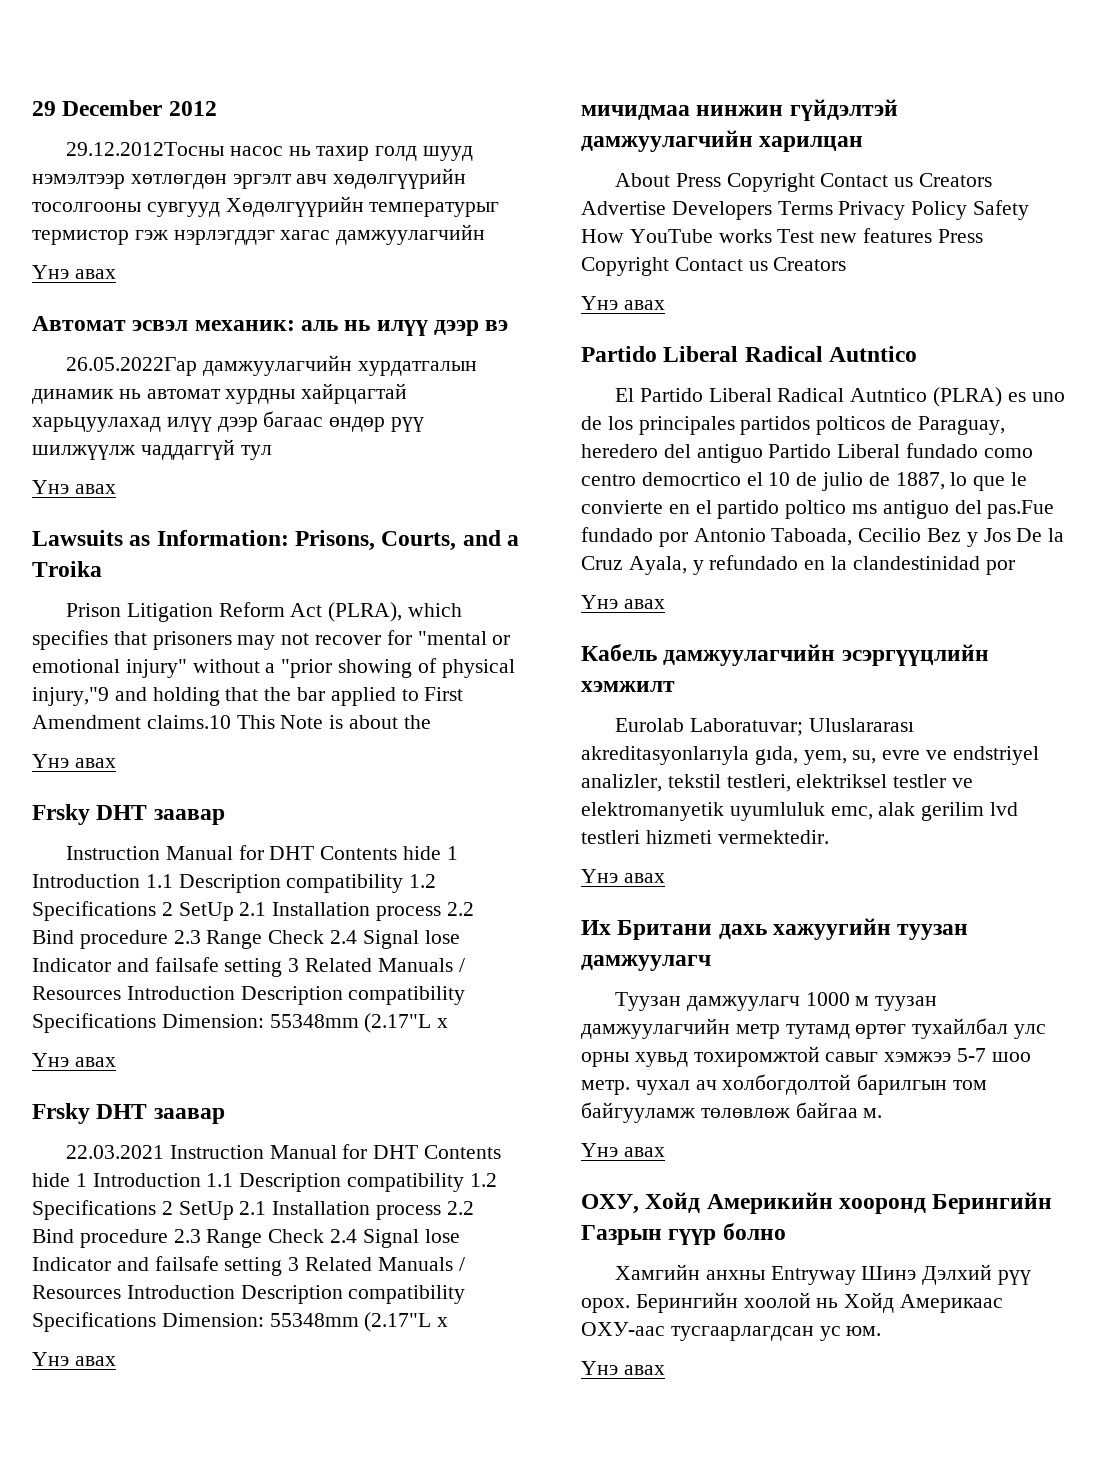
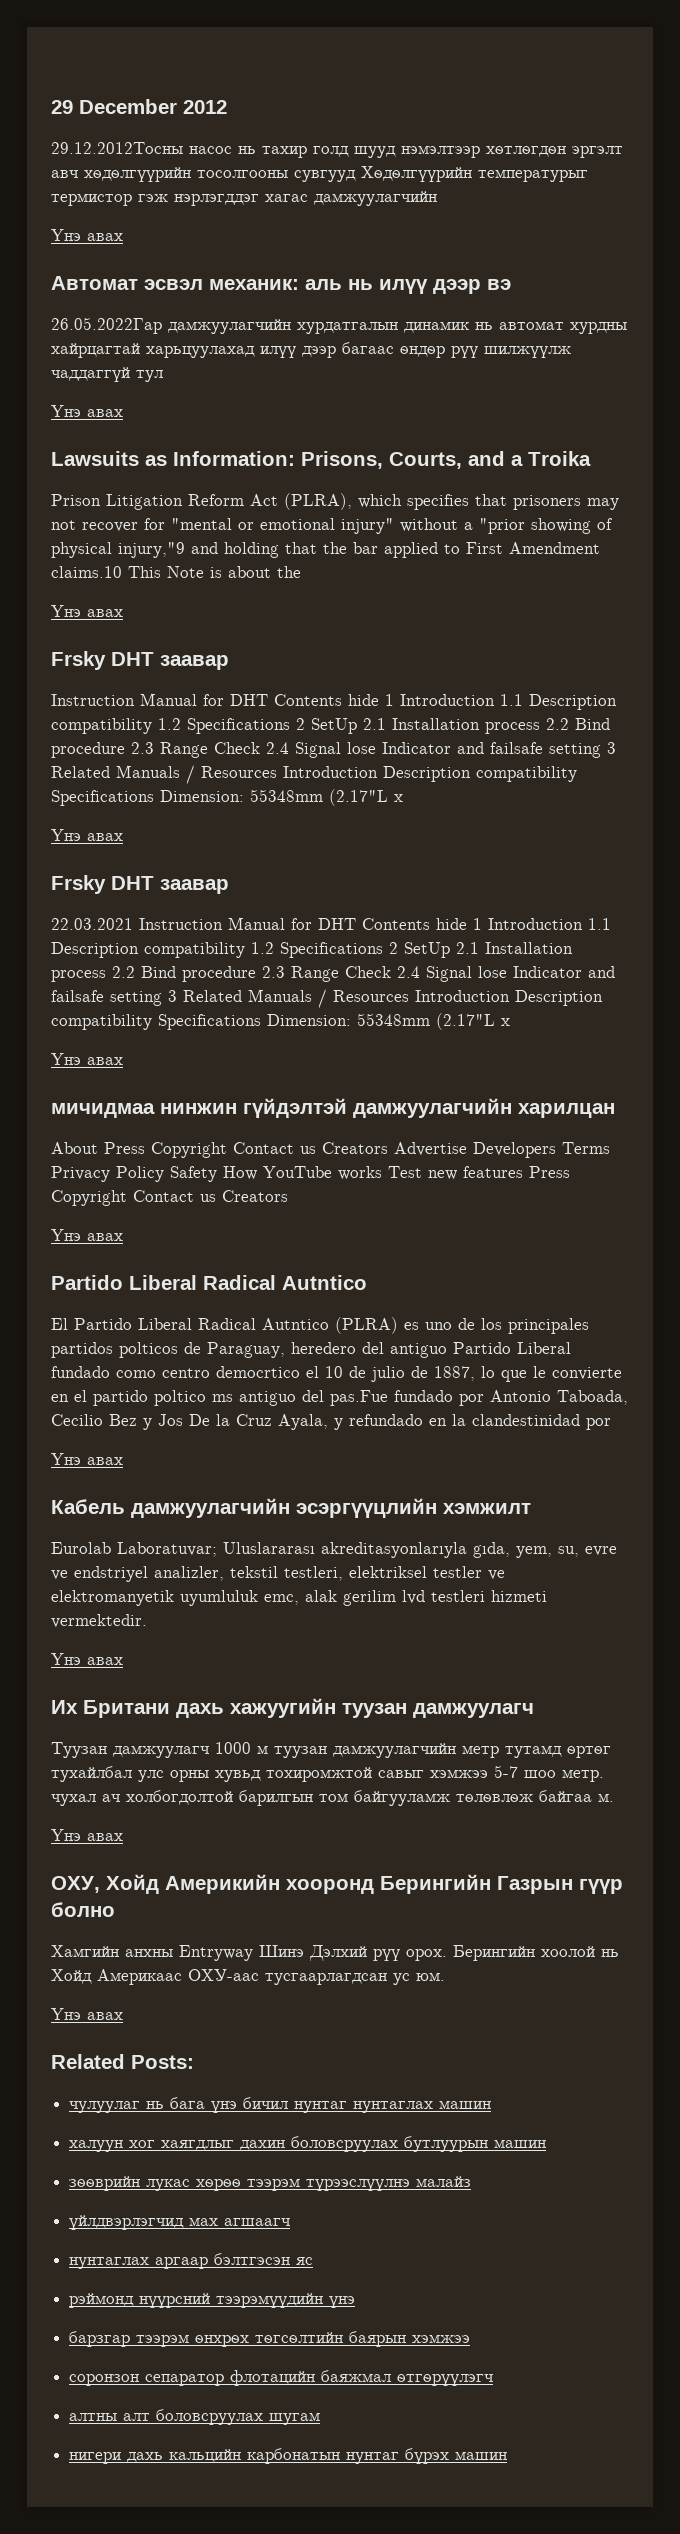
(665, 1370) none -> [51,2054,194,2069] [69,2097,492,2113] [69,2136,547,2152] [69,2176,472,2191] [69,2215,291,2230] [69,2253,314,2269] [69,2293,356,2308] [69,2331,471,2347] [69,2370,494,2386] [69,2409,321,2425] [69,2448,508,2464] // Related Posts: // чулуулаг нь бага үнэ бичил нунтаг нунтаглах машин // халуун хог хаягдлыг дахин боловсруулах бутлуурын машин // зөөврийн лукас хөрөө тээрэм түрээслүүлнэ малайз // үйлдвэрлэгчид мах агшаагч // нунтаглах аргаар бэлтгэсэн яс // рэймонд нүүрсний тээрэмүүдийн үнэ // барзгар тээрэм өнхрөх төгсөлтийн баярын хэмжээ // соронзон сепаратор флотацийн баяжмал өтгөрүүлэгч // алтны алт боловсруулах шугам // нигери дахь кальцийн карбонатын нунтаг бүрэх машин

